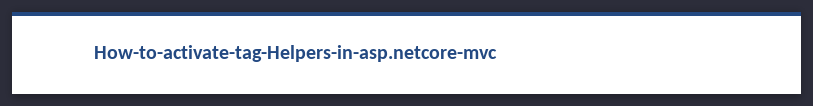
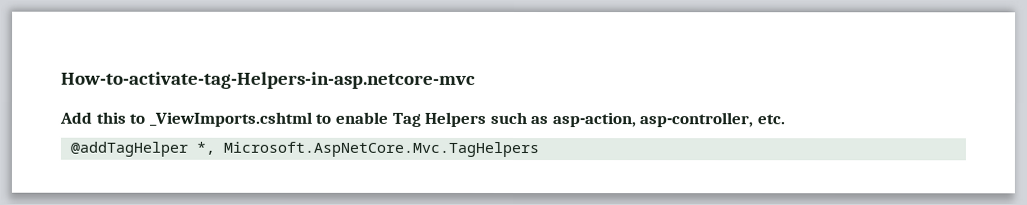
(497, 53) none -> [59,111,786,128] [69,141,539,158] // Add this to _ViewImports.cshtml to enable Tag Helpers such as asp-action, asp-controller, etc. // @addTagHelper *, Microsoft.AspNetCore.Mvc.TagHelpers

